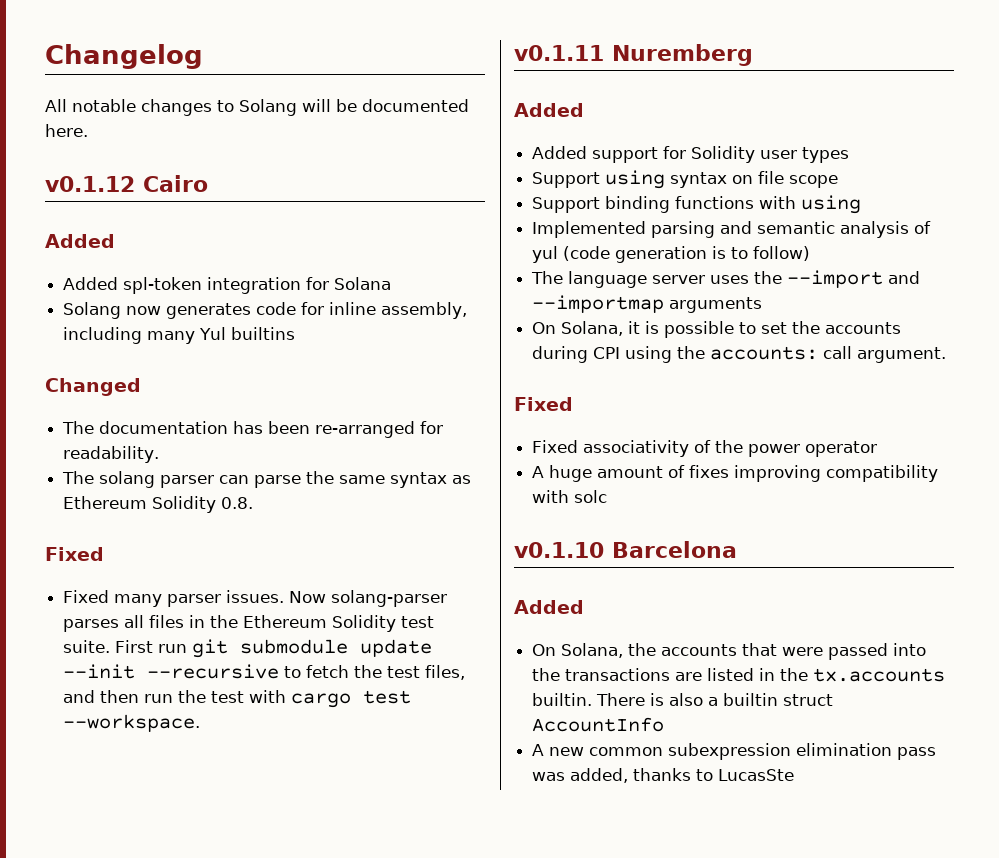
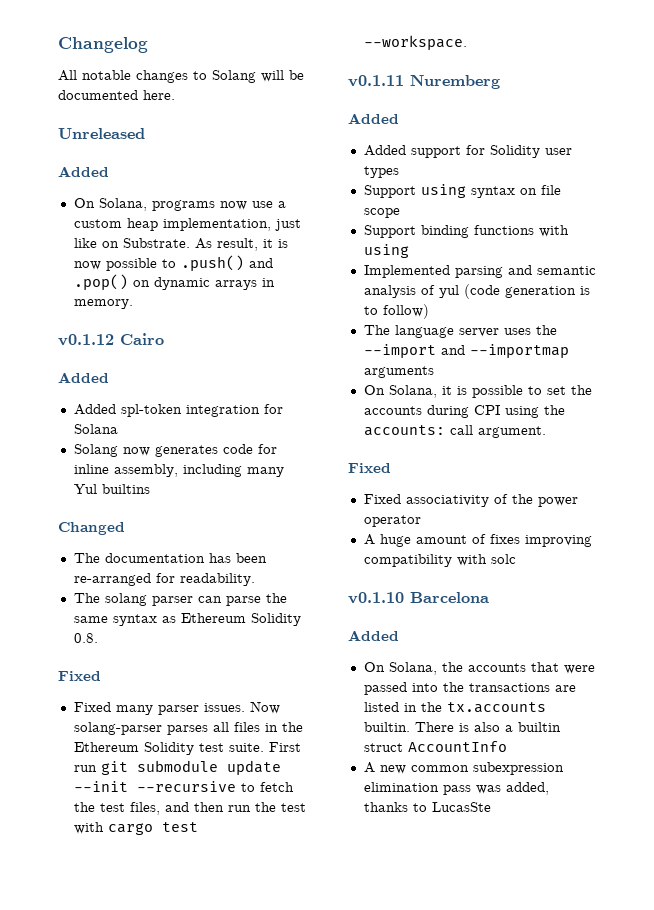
(88, 130) none -> [58,128,145,139] [58,166,109,177] [73,198,286,211] [73,218,301,231] [73,238,288,251] [73,255,273,271] [73,274,275,290] [73,299,133,309] // Unreleased // Added // On Solana, programs now use a custom heap implementation, just like on Substrate. As result, it is now possible to .push() and .pop() on dynamic arrays in memory.

